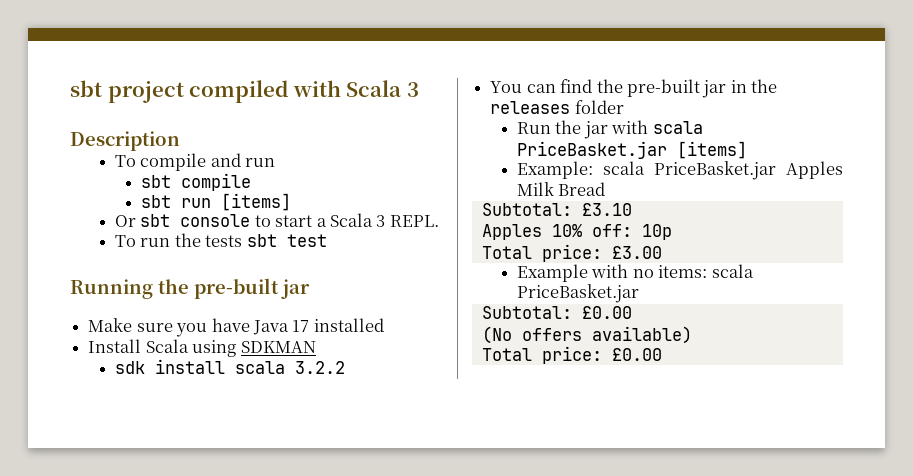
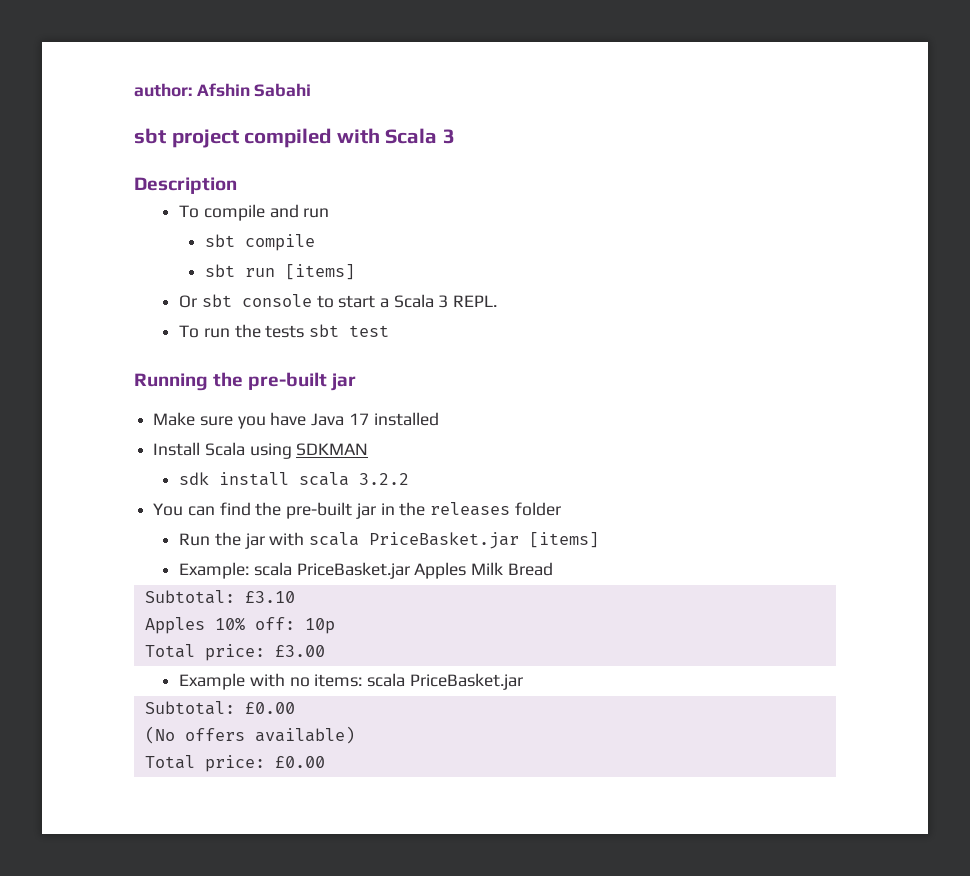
(70, 88) none -> [134,83,312,97] author: Afshin Sabahi //

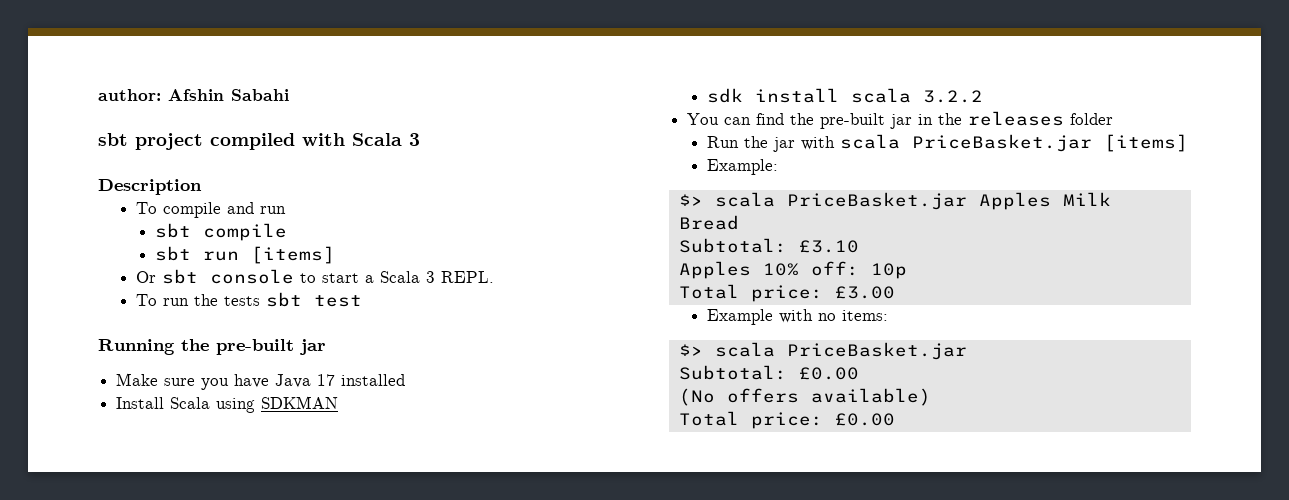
(250, 570) none -> [678,194,703,206] // $>
(363, 680) none -> [678,344,703,356] // $>

